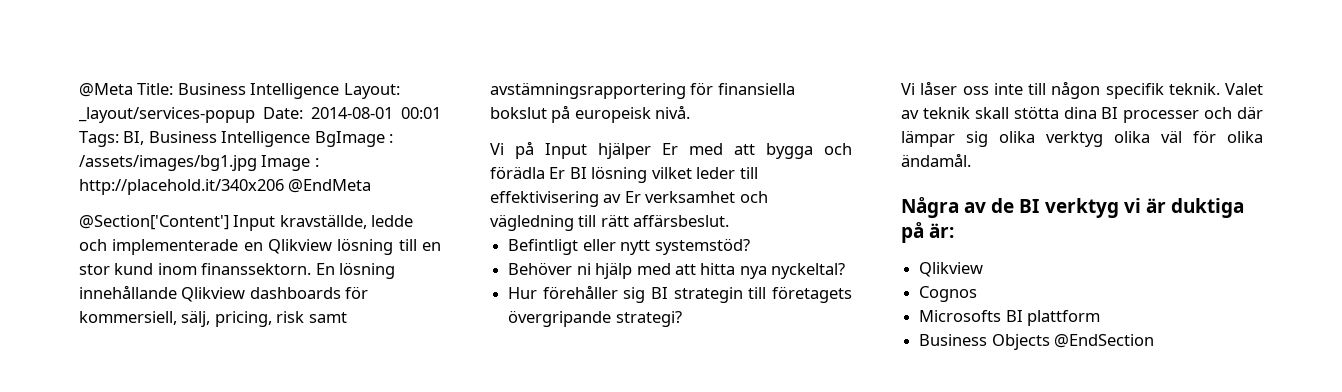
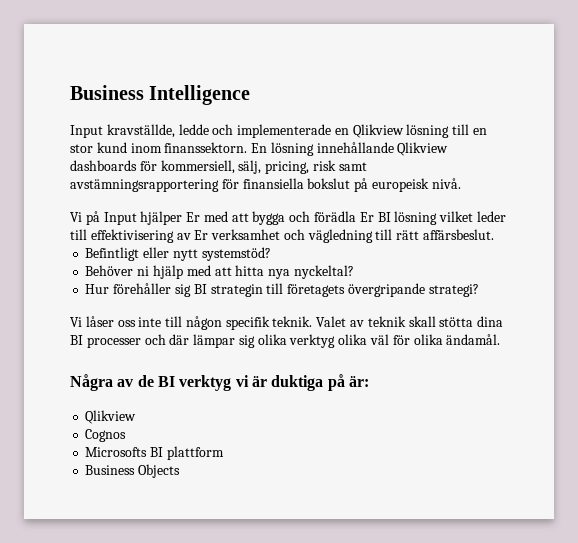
[79,83,400,99] [78,107,441,123] [79,131,394,147] [79,155,319,171] [79,179,372,195] [79,215,229,230] @Meta Title: Business Intelligence Layout: _layout/services-popup Date: 2014-08-01 00:01 Tags: BI, Business Intelligence BgImage : /assets/images/bg1.jpg Image : http://placehold.it/340x206 @EndMeta // @Section['Content'] -> [70,85,251,105] Business Intelligence //
[1054,334,1155,348] @EndSection -> (181, 471) none

